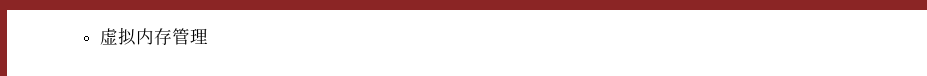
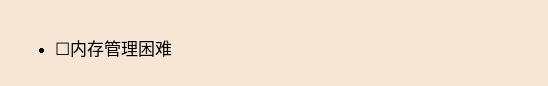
[100,27,137,46] 虚拟 -> [54,42,70,55] ☐
(209, 36) none -> [137,40,172,57] 困难

